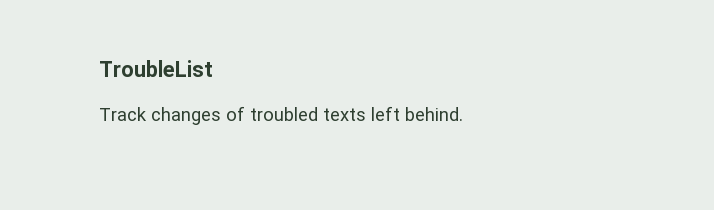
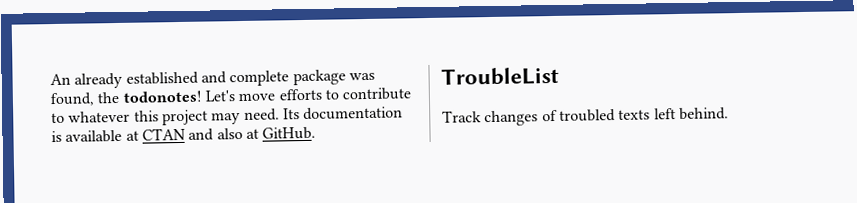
(99, 68) none -> [50,69,375,89] [50,87,412,107] [51,106,404,126] [51,126,317,143] An already established and complete package was found, the todonotes! Let's move efforts to contribute to whatever this project may need. Its documentation is available at CTAN and also at GitHub. //

